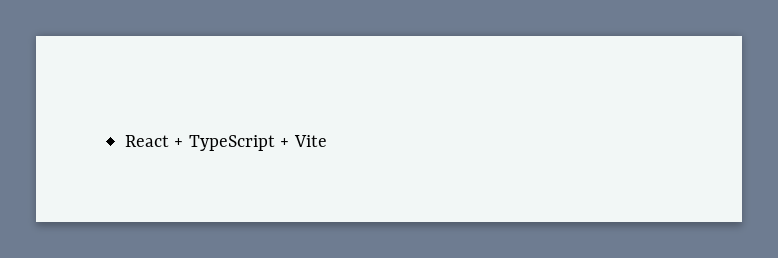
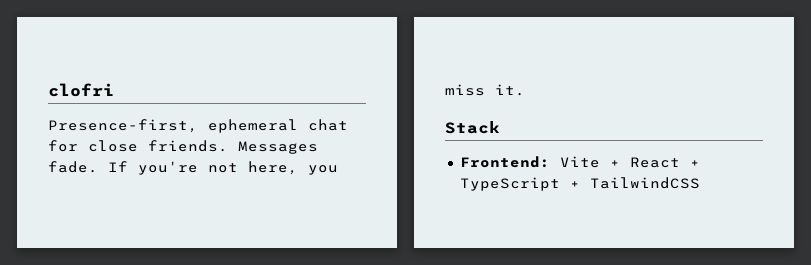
(125, 141) none -> [48,83,114,97] [48,119,348,133] [48,140,318,154] [48,161,338,175] [445,84,525,96] [445,121,500,134] [459,156,620,168] clofri // Presence-first, ephemeral chat for close friends. Messages fade. If you're not here, you miss it. // Stack // Frontend: Vite +
[293,135,327,147] Vite -> [589,177,700,189] TailwindCSS

